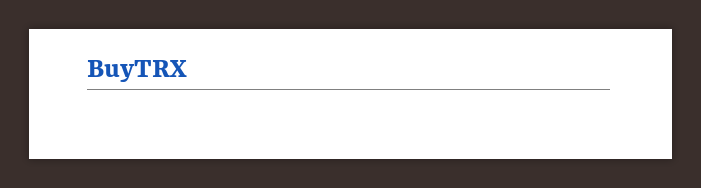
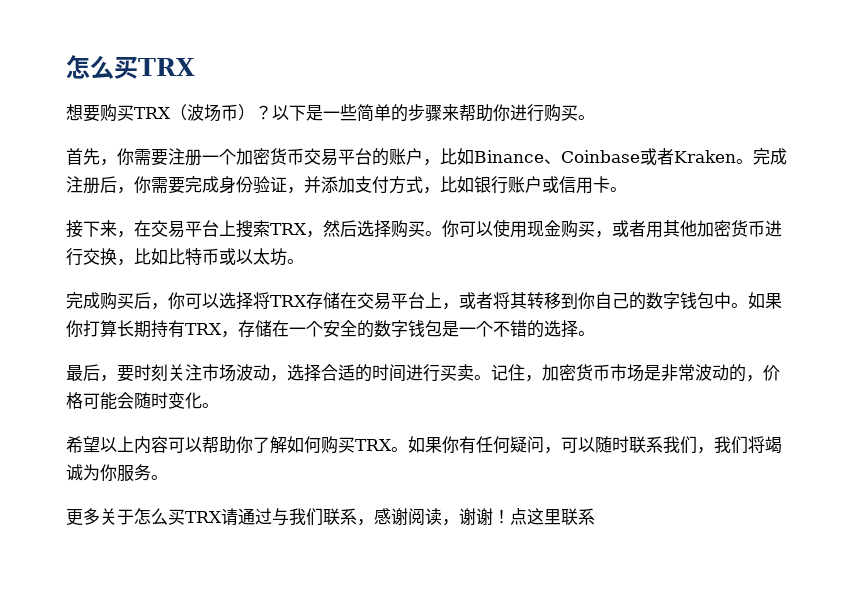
[87,60,187,82] BuyTRX -> [66,55,195,79] [66,104,595,122] [66,148,787,166] [66,176,627,194] [66,219,782,238] [66,248,304,266] [66,292,782,310] [66,320,595,338] [66,364,780,382] [66,392,219,410] [66,436,782,454] [66,464,168,482] [66,508,595,526] 怎么买TRX // 想要购买TRX（波场币）？以下是一些简单的步骤来帮助你进行购买。 // 首先，你需要注册一个加密货币交易平台的账户，比如Binance、Coinbase或者Kraken。完成注册后，你需要完成身份验证，并添加支付方式，比如银行账户或信用卡。 // 接下来，在交易平台上搜索TRX，然后选择购买。你可以使用现金购买，或者用其他加密货币进行交换，比如比特币或以太坊。 // 完成购买后，你可以选择将TRX存储在交易平台上，或者将其转移到你自己的数字钱包中。如果你打算长期持有TRX，存储在一个安全的数字钱包是一个不错的选择。 // 最后，要时刻关注市场波动，选择合适的时间进行买卖。记住，加密货币市场是非常波动的，价格可能会随时变化。 // 希望以上内容可以帮助你了解如何购买TRX。如果你有任何疑问，可以随时联系我们，我们将竭诚为你服务。 // 更多关于怎么买TRX请通过与我们联系，感谢阅读，谢谢！点这里联系

